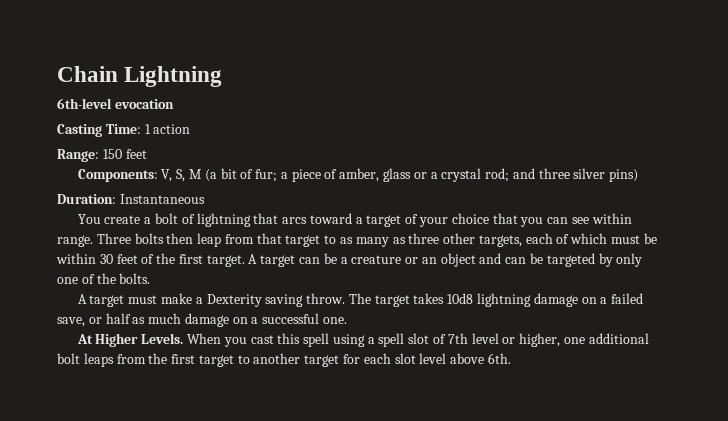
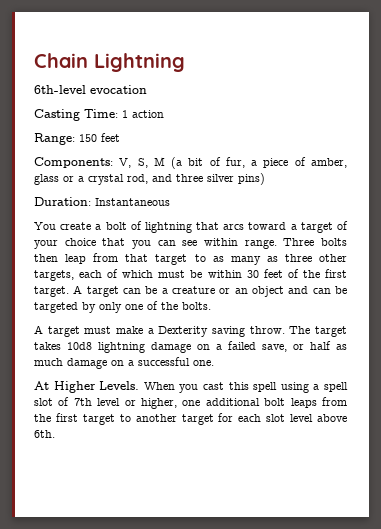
[255,169,278,182] fur; -> [225,157,245,168] fur,
[485,168,510,182] rod; -> [127,174,148,184] rod,

